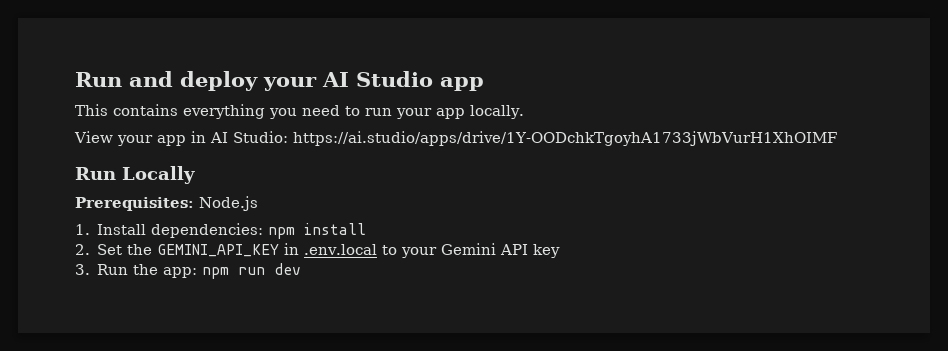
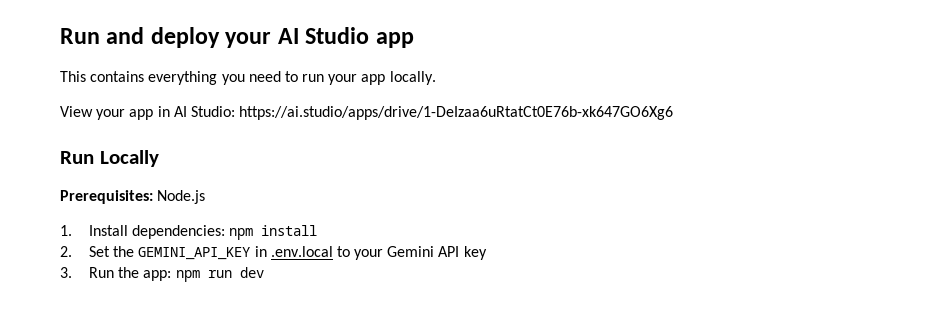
[293,131,837,146] https://ai.studio/apps/drive/1Y-OODchkTgoyhA1733jWbVurH1XhOIMF -> [239,106,674,120] https://ai.studio/apps/drive/1-DeIzaa6uRtatCt0E76b-xk647GO6Xg6

